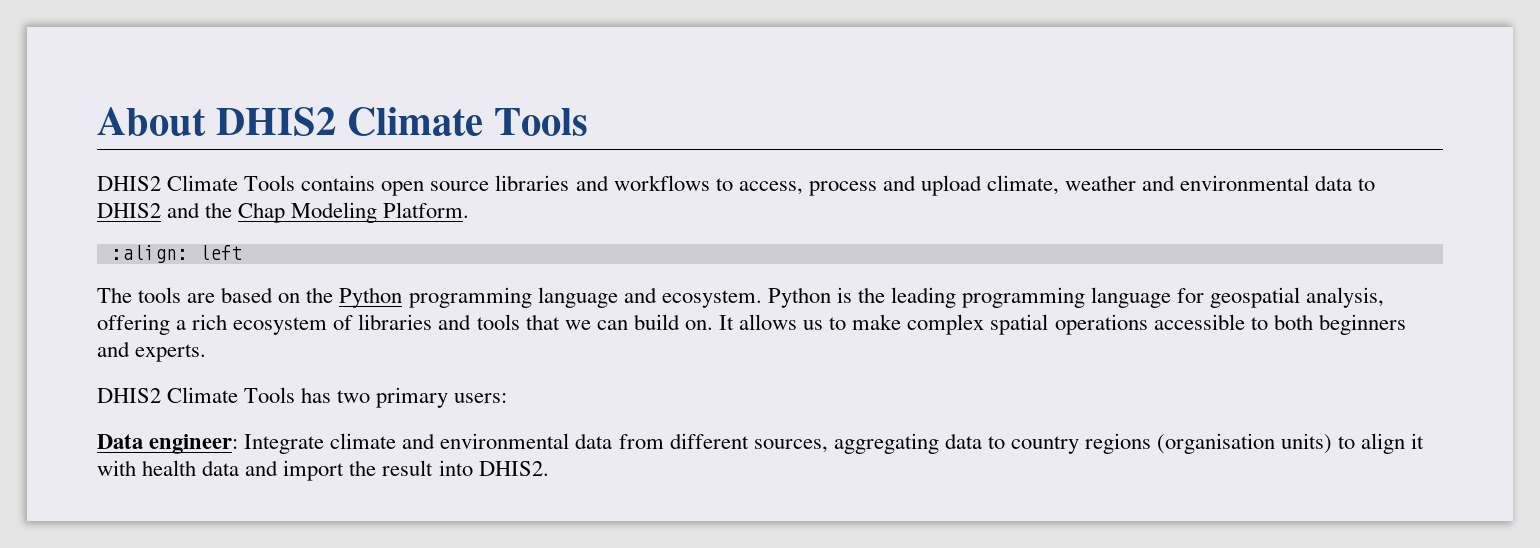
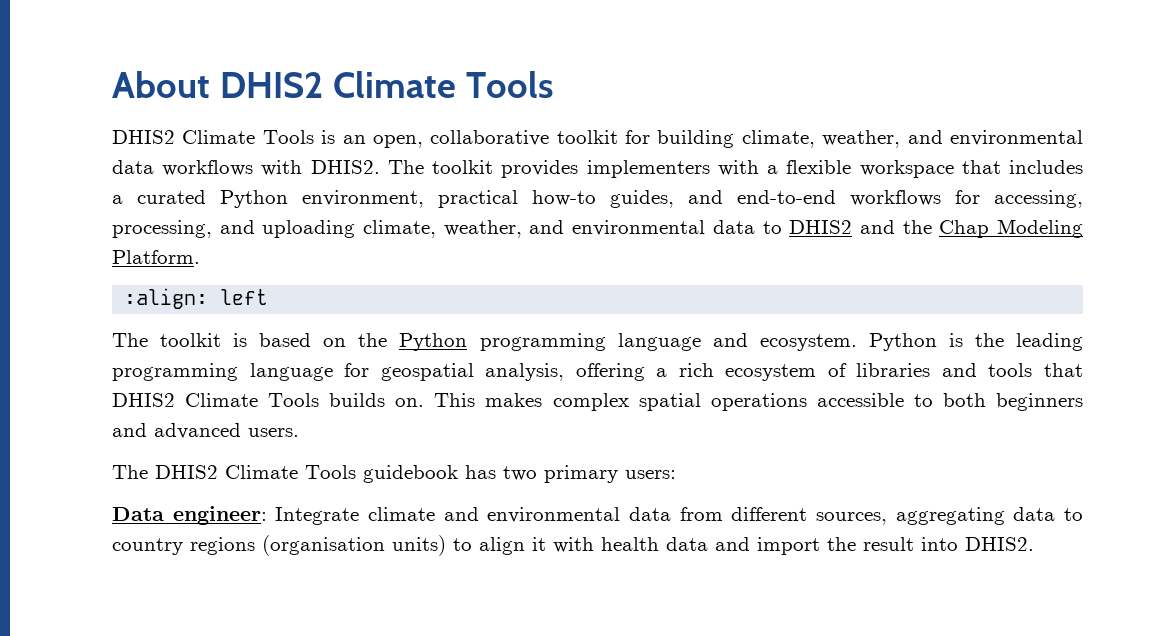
[301,175,1137,196] contains open source libraries and workflows to access, process and upload climate, weather -> [321,130,1083,148] [112,160,1084,178] [112,190,1083,208] [112,220,522,238] is an open, collaborative toolkit for building climate, weather, and environmental data workflows with DHIS2. The toolkit provides implementers with a flexible workspace that includes a curated Python environment, practical how-to guides, and end-to-end workflows for accessing, processing, and uploading climate, weather,
[138,287,216,303] tools are -> [160,333,248,347] toolkit is
[564,314,902,330] we can build on. It allows us to make -> [112,393,543,407] DHIS2 Climate Tools builds on. This makes
[135,344,207,362] [97,387,296,403] experts. // DHIS2 Climate Tools -> [154,423,299,439] [112,465,458,483] advanced users. // The DHIS2 Climate Tools guidebook

